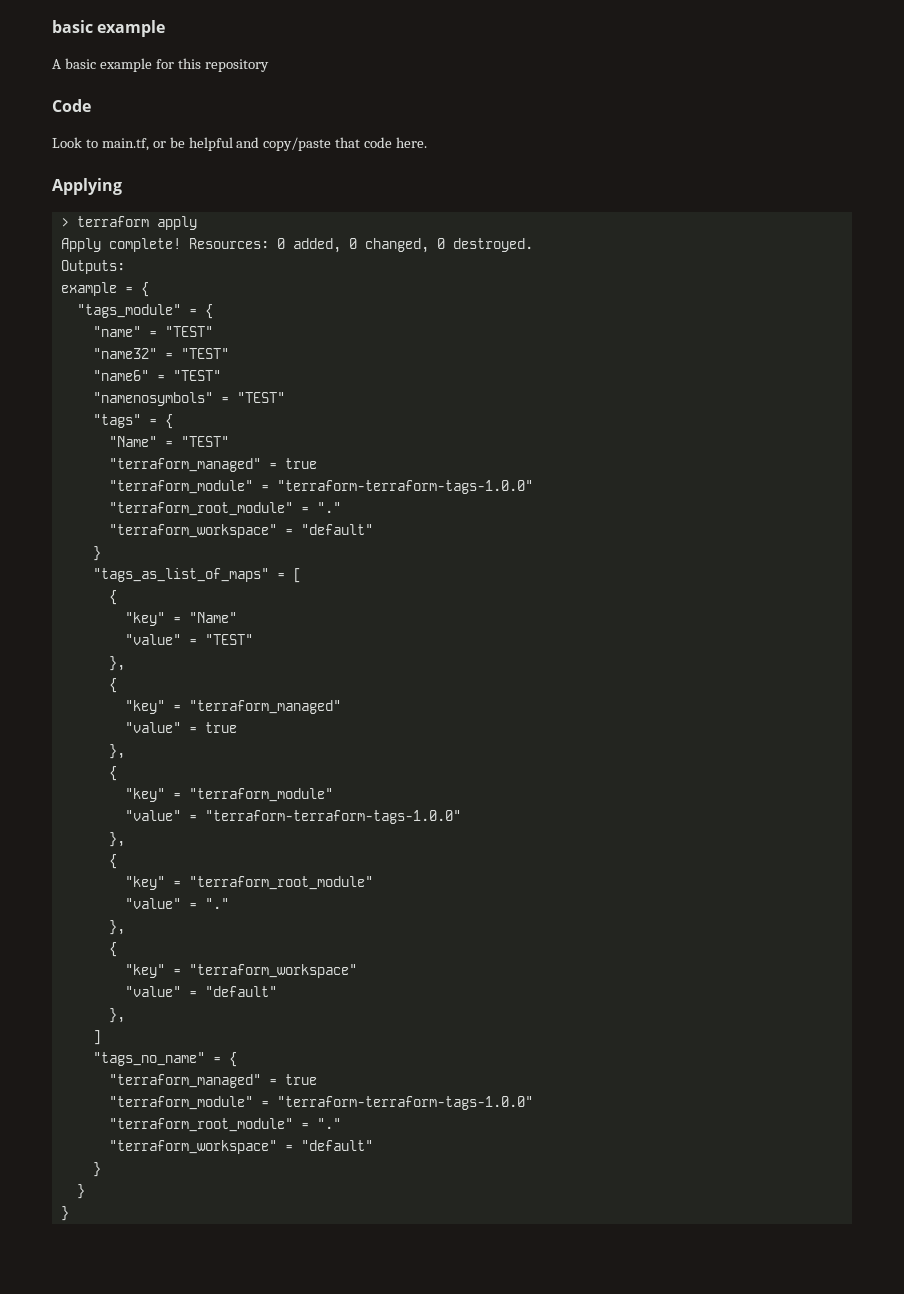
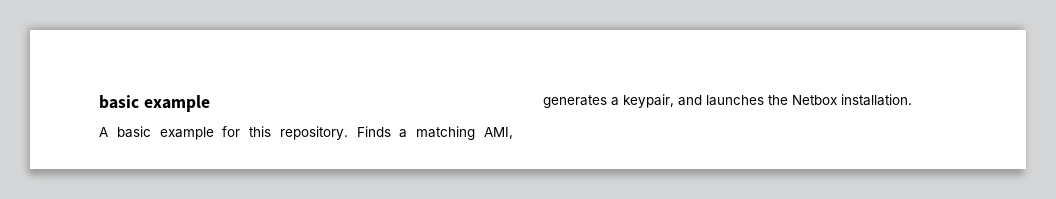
[204,59,269,72] [52,99,91,112] [52,137,428,151] [52,178,122,195] [60,216,197,230] [60,238,533,253] [60,260,125,274] [60,282,149,297] [76,304,213,319] [92,326,213,337] [92,348,229,359] [92,370,221,381] [92,392,285,406] [92,414,173,429] [108,436,229,447] [108,458,317,472] [108,480,533,494] [108,502,341,516] [108,524,373,538] [92,546,101,561] [92,568,301,583] [108,590,117,605] [124,612,237,626] [124,634,253,645] [108,656,125,671] [108,678,117,693] [124,700,341,714] [124,722,237,733] [108,744,125,759] [108,766,117,781] [124,788,333,802] [124,810,461,824] [108,832,125,847] [108,854,117,869] [124,876,373,890] [124,898,229,909] [108,920,125,935] [108,942,117,957] [124,964,357,978] [124,986,277,997] [108,1008,125,1023] [92,1030,101,1045] [92,1052,237,1067] [108,1074,317,1088] [108,1096,533,1110] [108,1118,341,1132] [108,1140,373,1154] [92,1162,101,1177] [76,1184,85,1199] [60,1206,69,1221] repository // Code // Look to main.tf, or be helpful and copy/paste that code here. // Applying // > terraform apply // Apply complete! Resources: 0 added, 0 changed, 0 destroyed. // Outputs: // example = { // "tags_module" = { // "name" = "TEST" // "name32" = "TEST" // "name6" = "TEST" // "namenosymbols" = "TEST" // "tags" = { // "Name" = "TEST" // "terraform_managed" = true // "terraform_module" = "terraform-terraform-tags-1.0.0" // "terraform_root_module" = "." // "terraform_workspace" = "default" // } // "tags_as_list_of_maps" = [ // { // "key" = "Name" // "value" = "TEST" // }, // { // "key" = "terraform_managed" // "value" = true // }, // { // "key" = "terraform_module" // "value" = "terraform-terraform-tags-1.0.0" // }, // { // "key" = "terraform_root_module" // "value" = "." // }, // { // "key" = "terraform_workspace" // "value" = "default" // }, // ] // "tags_no_name" = { // "terraform_managed" = true // "terraform_module" = "terraform-terraform-tags-1.0.0" // "terraform_root_module" = "." // "terraform_workspace" = "default" // } // } // } -> [279,126,513,140] [543,94,912,108] repository. Finds a matching AMI, generates a keypair, and launches the Netbox installation.

